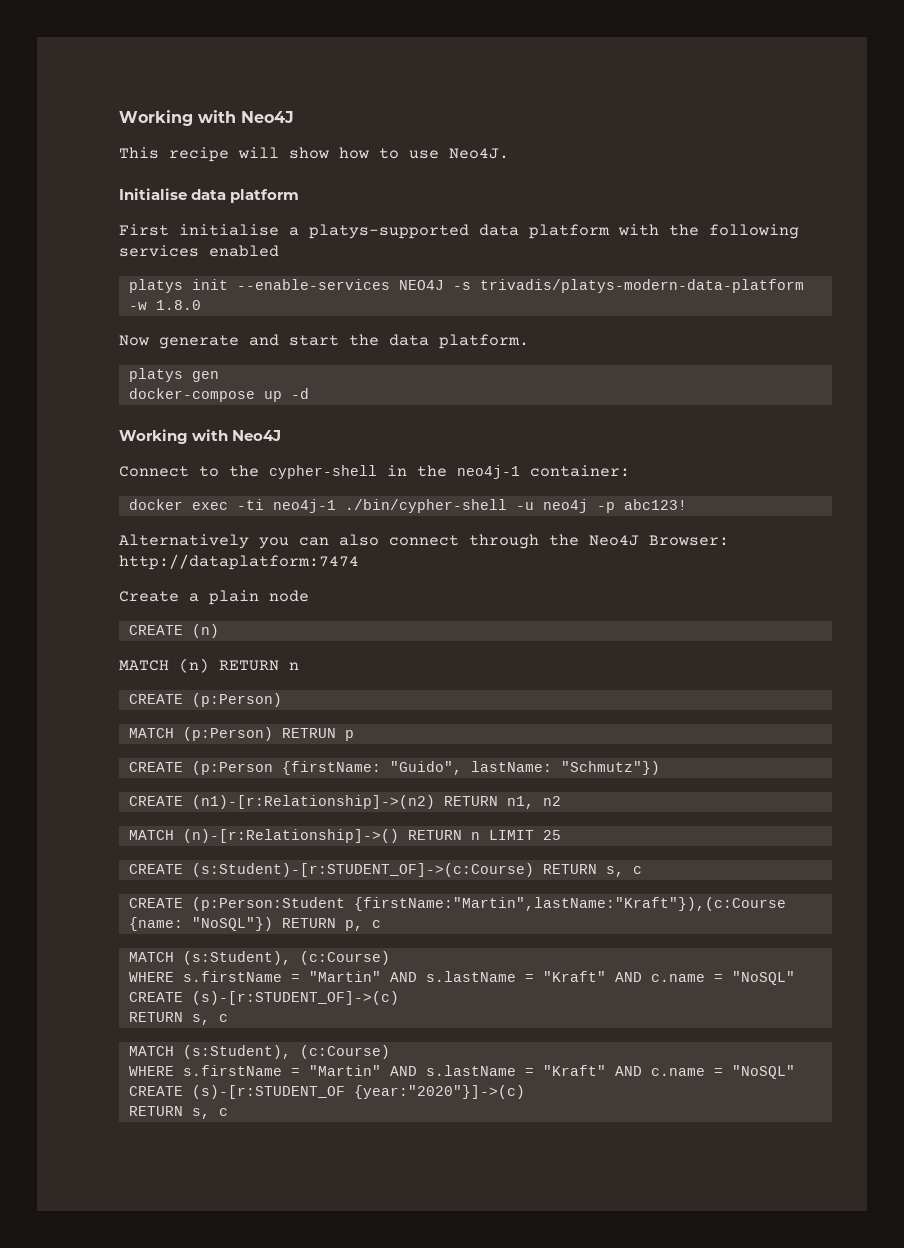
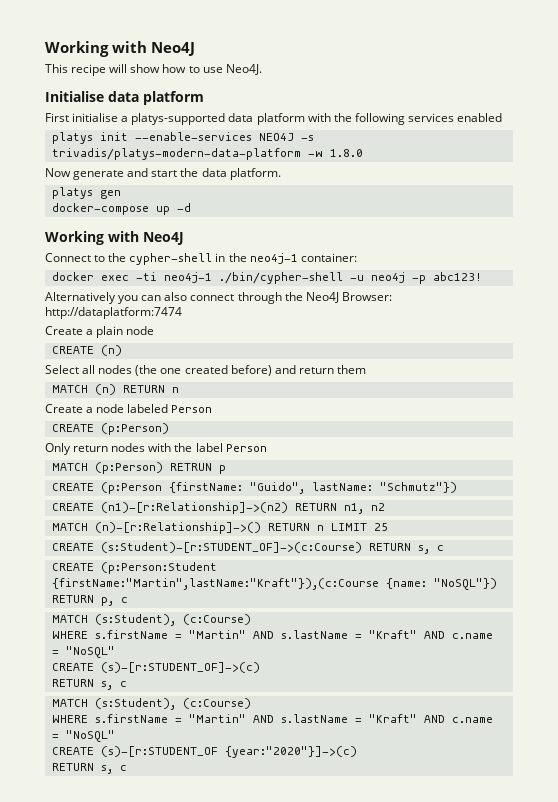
[119,658,299,673] [128,693,282,707] MATCH (n) RETURN n // CREATE (p:Person) -> [45,365,366,376] [51,384,179,395] [45,404,213,413] [51,423,169,435] [45,443,267,455] Select all nodes (the one created before) and return them // MATCH (n) RETURN n // Create a node labeled Person // CREATE (p:Person) // Only return nodes with the label Person

